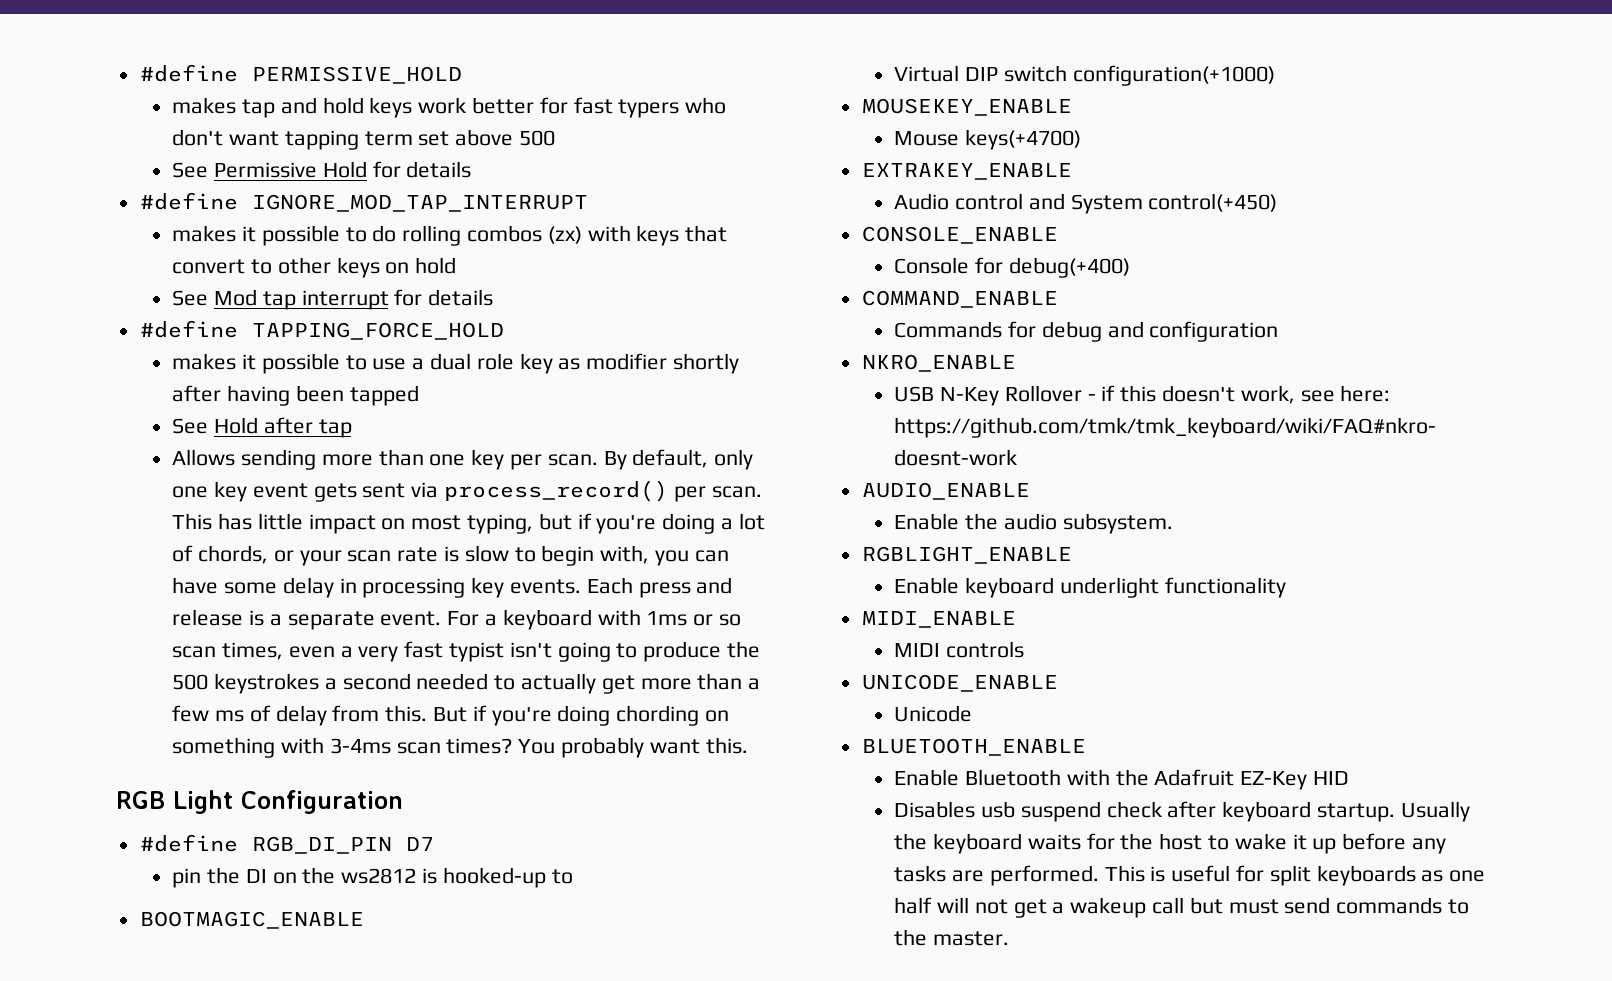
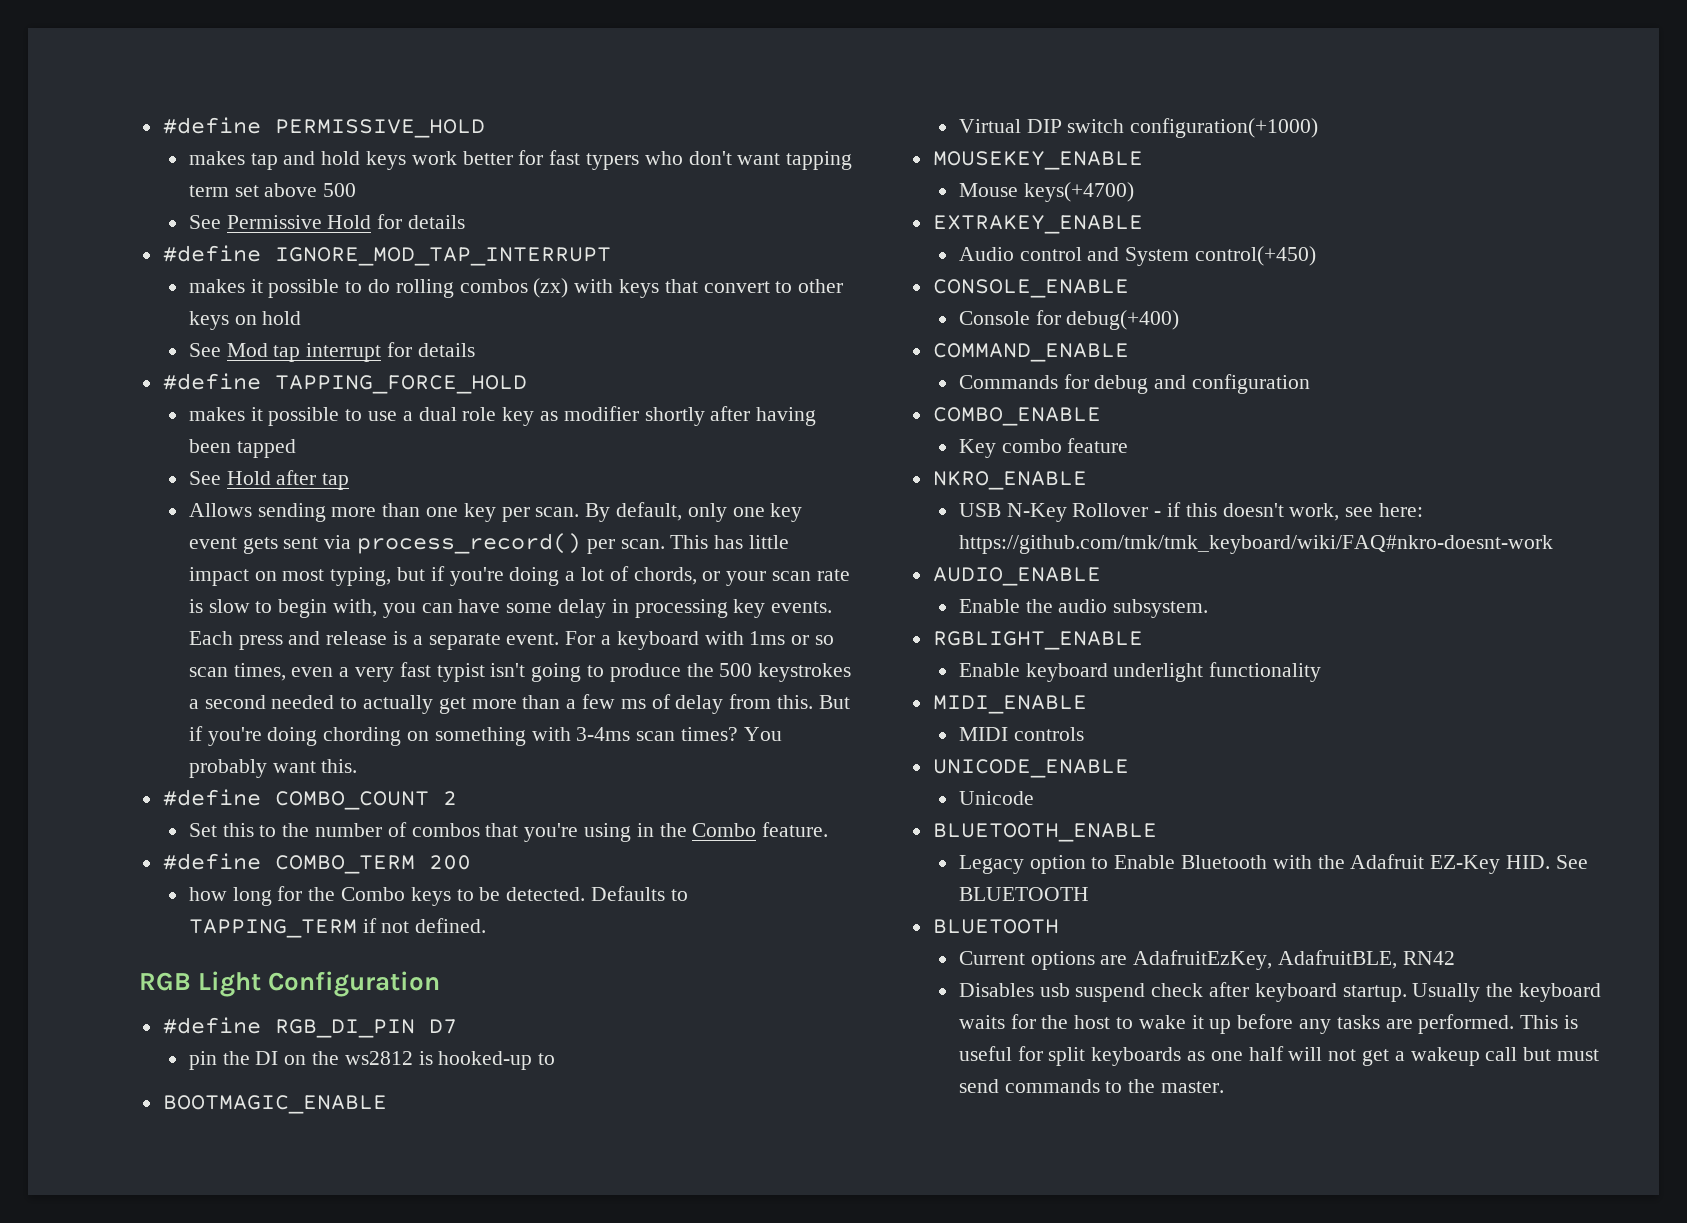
(748, 745) none -> [162,789,457,810] [188,822,829,842] [162,853,471,874] [188,886,688,906] [188,918,487,938] // #define COMBO_COUNT 2 // Set this to the number of combos that you're using in the Combo feature. // #define COMBO_TERM 200 // how long for the Combo keys to be detected. Defaults to TAPPING_TERM if not defined.
(1279, 331) none -> [932,407,1101,426] [958,438,1129,458] // COMBO_ENABLE // Key combo feature
(1086, 747) none -> [958,855,1109,874] Legacy option to
[1312,771,1349,785] HID -> [1506,855,1588,869] [958,887,1089,901] [932,919,1059,934] [958,950,1455,970] HID. See BLUETOOTH // BLUETOOTH // Current options are AdafruitEzKey, AdafruitBLE, RN42

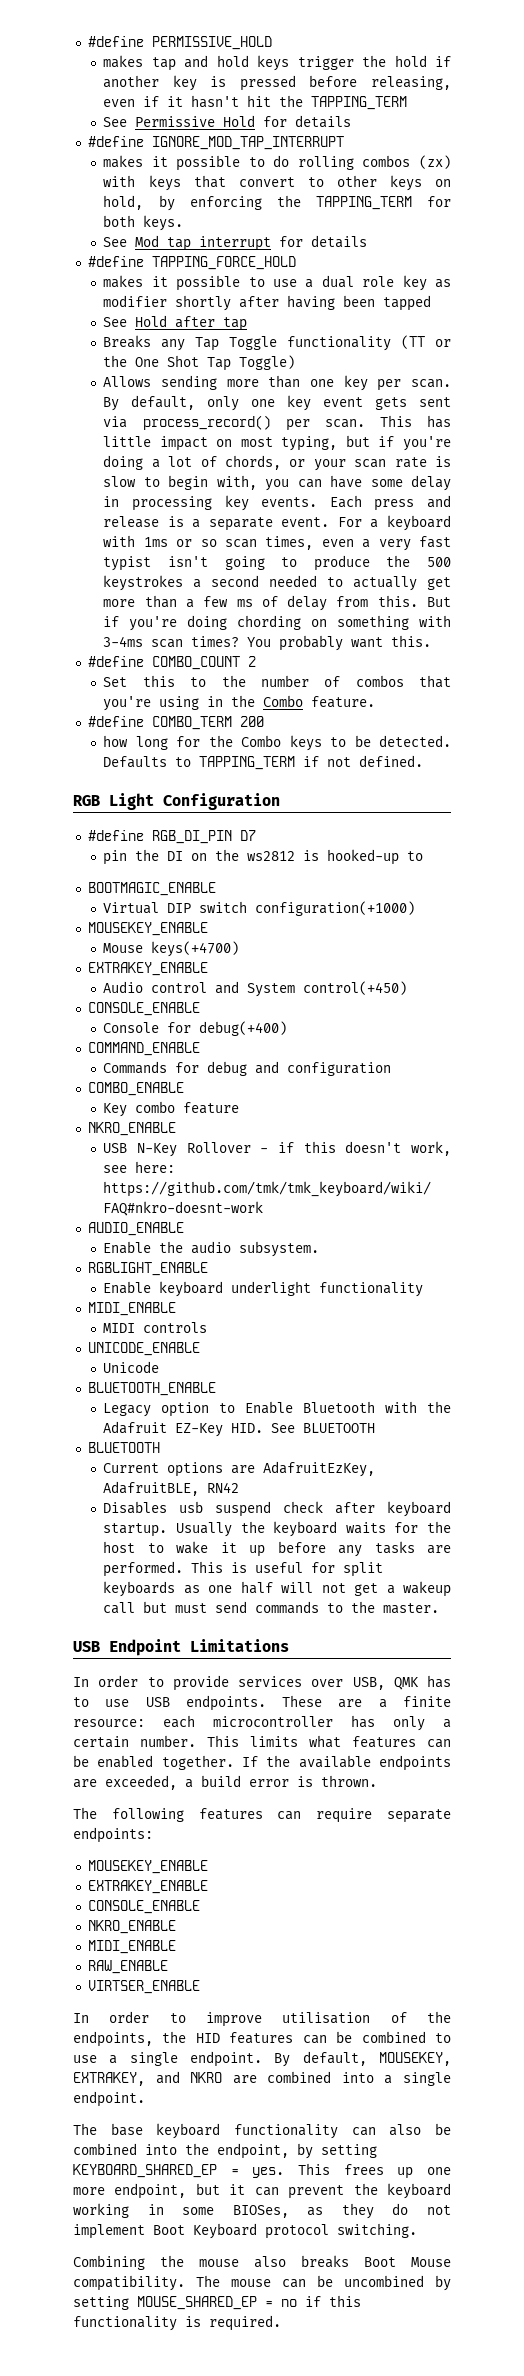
[411,150,853,170] [188,183,357,197] work better for fast typers who don't want tapping term set above 500 -> [297,55,452,70] [103,75,451,91] [103,95,408,110] trigger the hold if another key is pressed before releasing, even if it hasn't hit the TAPPING_TERM
[262,311,302,325] hold -> [103,195,451,211] [103,215,184,231] hold, by enforcing the TAPPING_TERM for both keys.
(350, 481) none -> [103,335,451,351] [103,355,296,371] // Breaks any Tap Toggle functionality (TT or the One Shot Tap Toggle)
(1225, 1087) none -> [73,1639,289,1656] [73,1675,451,1691] [73,1695,451,1711] [73,1715,451,1731] [73,1735,451,1748] [73,1755,452,1771] [73,1775,377,1790] [73,1807,452,1823] [73,1827,153,1843] [87,1860,208,1874] [87,1880,208,1894] [87,1900,200,1914] [87,1920,176,1934] [87,1940,176,1954] [87,1960,168,1974] [87,1980,200,1994] [73,2011,451,2027] [73,2031,451,2047] [73,2051,451,2067] [73,2071,451,2086] [73,2091,145,2107] [73,2123,452,2139] [73,2143,377,2159] [73,2163,452,2179] [73,2183,451,2199] [73,2203,451,2219] [73,2223,417,2239] [73,2255,451,2270] [73,2275,451,2291] [73,2295,361,2310] [73,2315,281,2331] // USB Endpoint Limitations // In order to provide services over USB, QMK has to use USB endpoints. These are a finite resource: each microcontroller has only a certain number. This limits what features can be enabled together. If the available endpoints are exceeded, a build error is thrown. // The following features can require separate endpoints: // MOUSEKEY_ENABLE // EXTRAKEY_ENABLE // CONSOLE_ENABLE // NKRO_ENABLE // MIDI_ENABLE // RAW_ENABLE // VIRTSER_ENABLE // In order to improve utilisation of the endpoints, the HID features can be combined to use a single endpoint. By default, MOUSEKEY, EXTRAKEY, and NKRO are combined into a single endpoint. // The base keyboard functionality can also be combined into the endpoint, by setting KEYBOARD_SHARED_EP = yes. This frees up one more endpoint, but it can prevent the keyboard working in some BIOSes, as they do not implement Boot Keyboard protocol switching. // Combining the mouse also breaks Boot Mouse compatibility. The mouse can be uncombined by setting MOUSE_SHARED_EP = no if this functionality is required.

